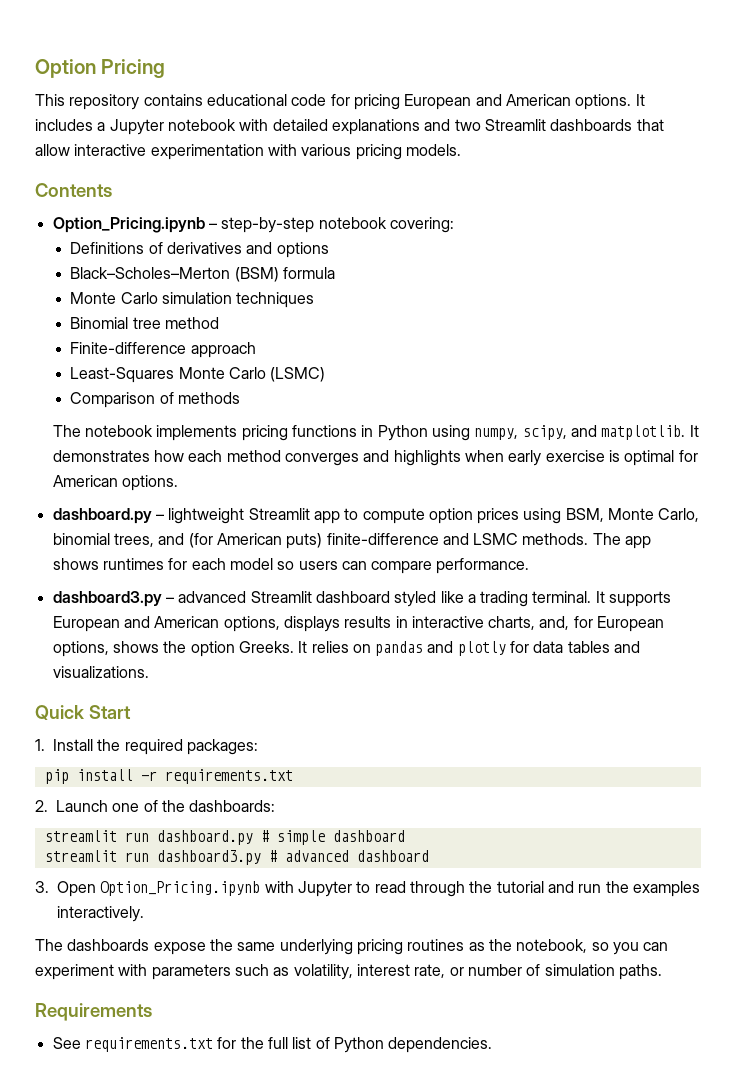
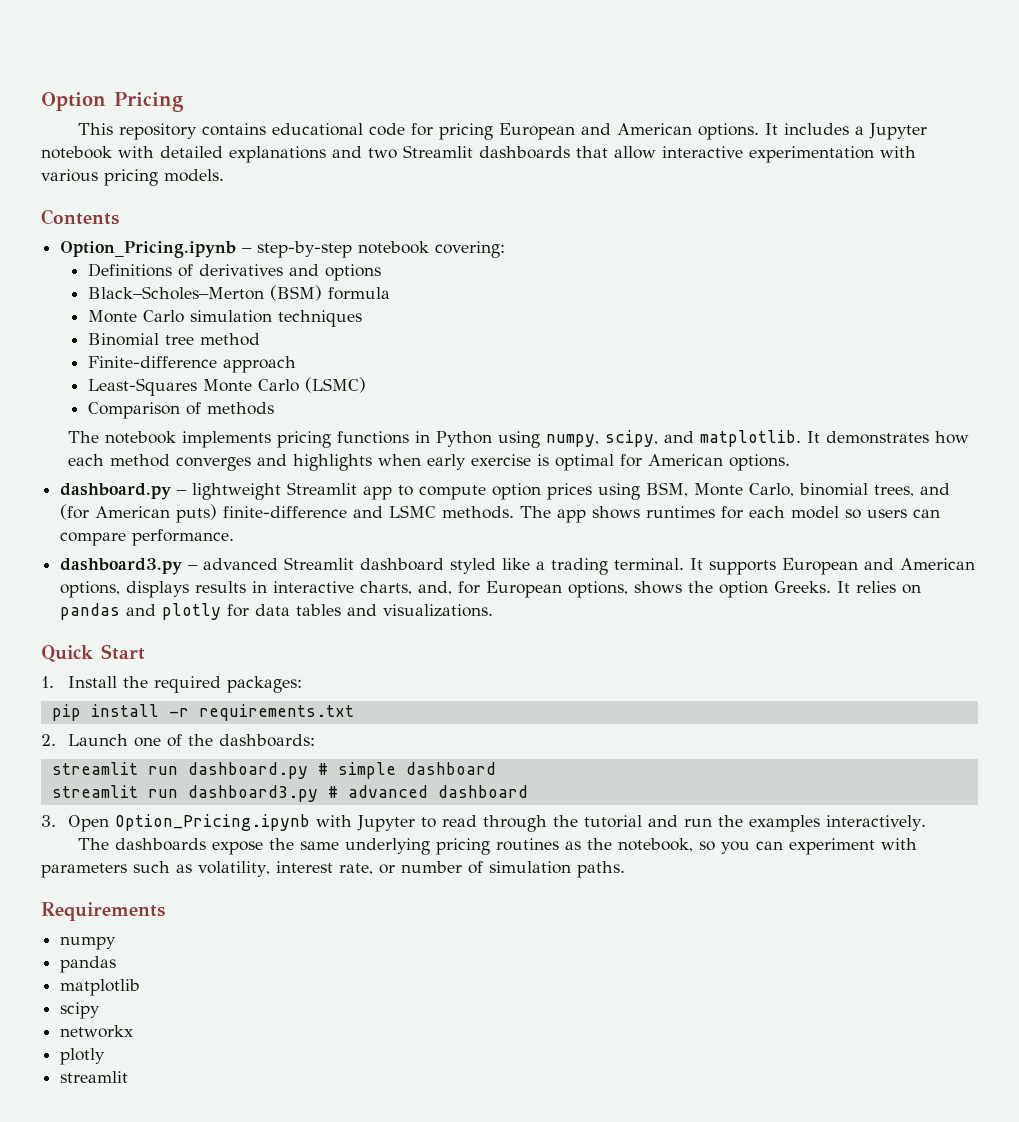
[52,1037,493,1053] See requirements.txt for the full list of Python dependencies. -> [60,936,117,950] [60,956,117,973] [60,979,141,996] [60,1002,101,1019] [60,1025,134,1038] [60,1048,106,1065] [60,1071,129,1083] numpy // pandas // matplotlib // scipy // networkx // plotly // streamlit

